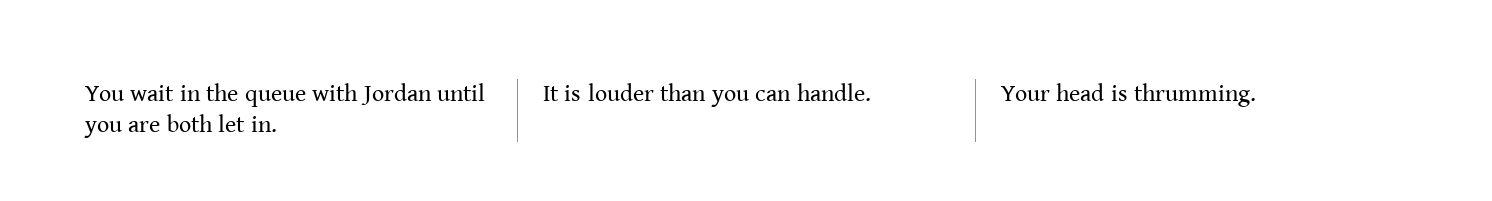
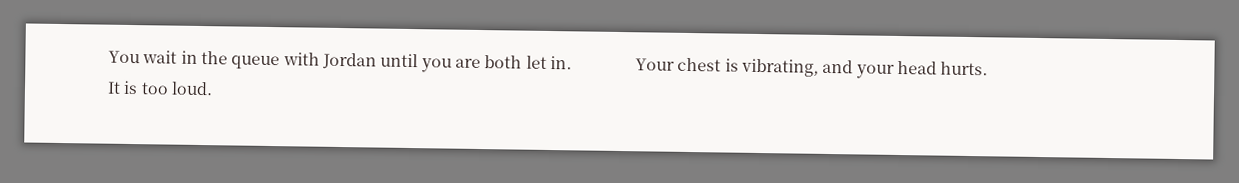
[587,83,871,107] [1001,83,1257,107] louder than you can handle. // Your head is thrumming. -> [140,81,213,96] [635,57,989,79] too loud. // Your chest is vibrating, and your head hurts.

